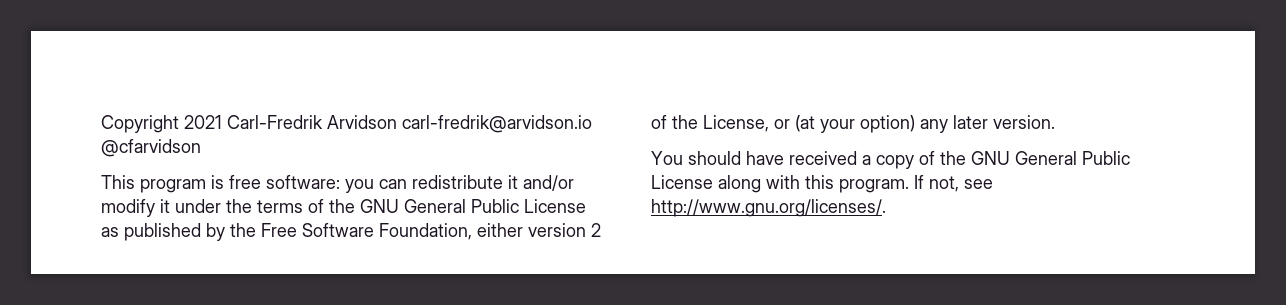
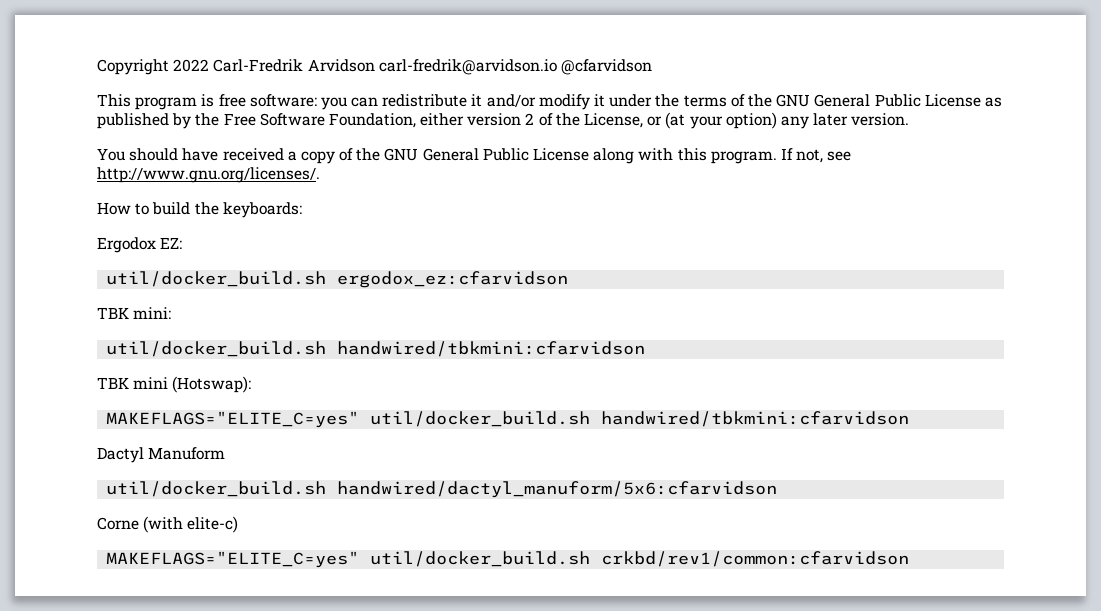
[184,115,222,129] 2021 -> [173,59,210,72] 2022
(886, 208) none -> [97,202,302,218] [97,237,183,253] [106,271,569,288] [97,307,172,319] [106,341,646,357] [97,376,252,393] [106,411,910,428] [97,447,226,463] [106,481,778,498] [97,516,239,533] [106,551,910,568] // How to build the keyboards: // Ergodox EZ: // util/docker_build.sh ergodox_ez:cfarvidson // TBK mini: // util/docker_build.sh handwired/tbkmini:cfarvidson // TBK mini (Hotswap): // MAKEFLAGS="ELITE_C=yes" util/docker_build.sh handwired/tbkmini:cfarvidson // Dactyl Manuform // util/docker_build.sh handwired/dactyl_manuform/5x6:cfarvidson // Corne (with elite-c) // MAKEFLAGS="ELITE_C=yes" util/docker_build.sh crkbd/rev1/common:cfarvidson

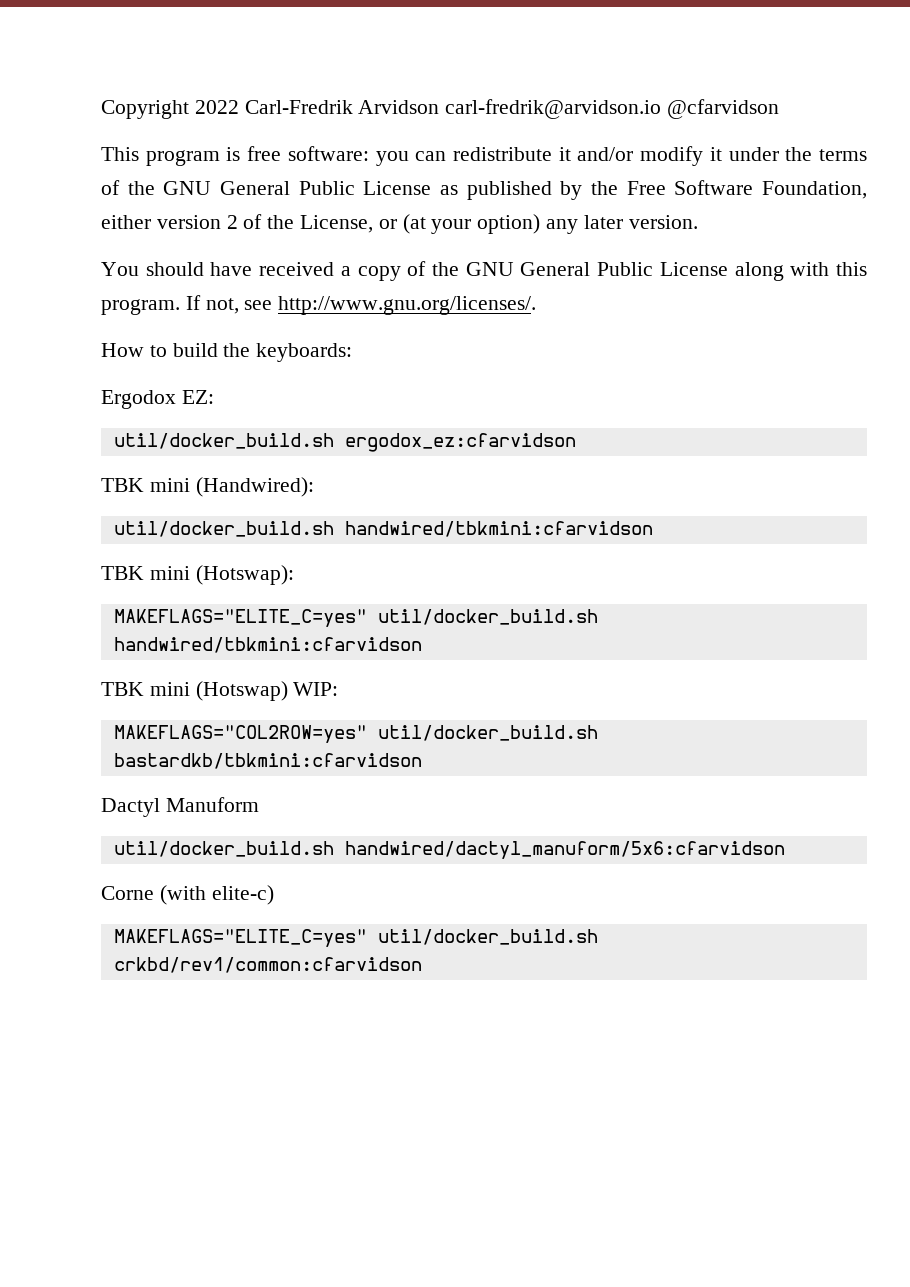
[133,307,172,319] mini: -> [149,477,314,497] mini (Handwired):
(910, 419) none -> [101,681,339,701] [113,725,598,743] [113,753,422,769] // TBK mini (Hotswap) WIP: // MAKEFLAGS="COL2ROW=yes" util/docker_build.sh bastardkb/tbkmini:cfarvidson

